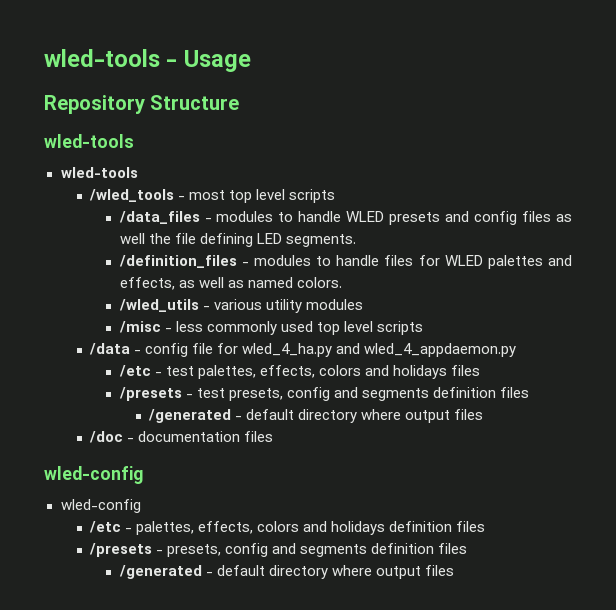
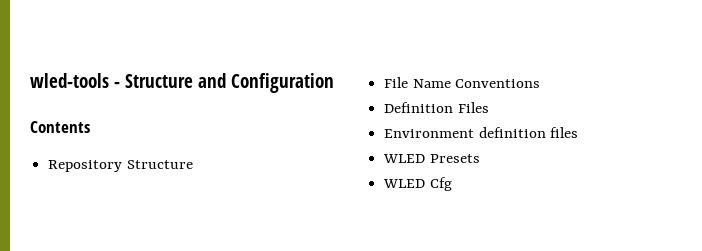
[183,50,251,72] [44,95,240,114] [44,134,134,148] [60,167,138,178] [89,189,336,203] [118,211,573,225] [119,233,356,247] [118,255,572,269] [119,277,342,290] [118,299,363,313] [118,321,423,335] [89,343,517,357] [118,365,480,379] [118,387,529,401] [148,409,484,423] [89,431,274,443] [44,466,143,484] [60,499,141,513] [89,521,486,535] [89,543,468,557] [118,565,454,579] Usage // Repository Structure // wled-tools // wled-tools // /wled_tools - most top level scripts // /data_files - modules to handle WLED presets and config files as well the file defining LED segments. // /definition_files - modules to handle files for WLED palettes and effects, as well as named colors. // /wled_utils - various utility modules // /misc - less commonly used top level scripts // /data - config file for wled_4_ha.py and wled_4_appdaemon.py // /etc - test palettes, effects, colors and holidays files // /presets - test presets, config and segments definition files // /generated - default directory where output files // /doc - documentation files // wled-config // wled-config // /etc - palettes, effects, colors and holidays definition files // /presets - presets, config and segments definition files // /generated - default directory where output files -> [125,73,334,93] [30,121,90,133] [48,160,193,172] [384,77,541,88] [384,102,489,113] [384,127,579,138] [383,154,480,163] [383,177,452,191] Structure and Configuration // Contents // Repository Structure // File Name Conventions // Definition Files // Environment definition files // WLED Presets // WLED Cfg

